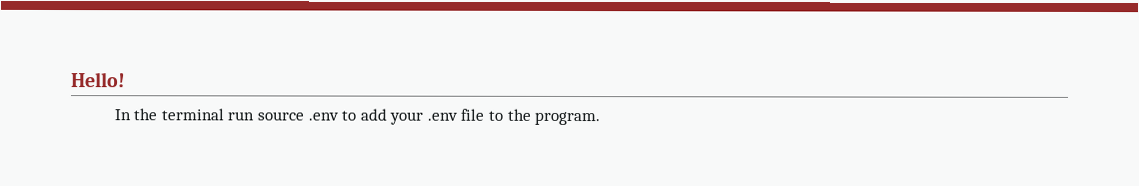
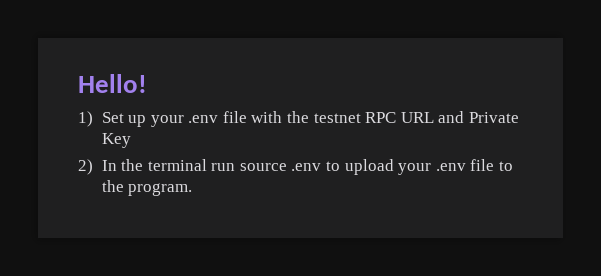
(126, 80) none -> [78,111,519,127] [101,133,131,148] [78,159,93,175] 1) Set up your .env file with the testnet RPC URL and Private Key // 2)
[359,108,387,121] add -> [344,159,394,175] upload

